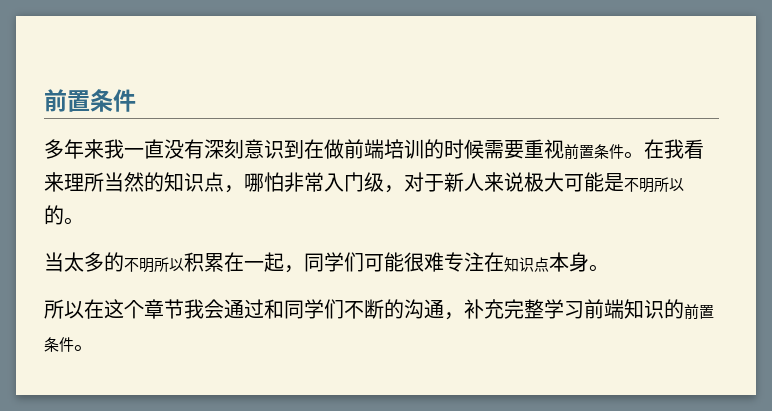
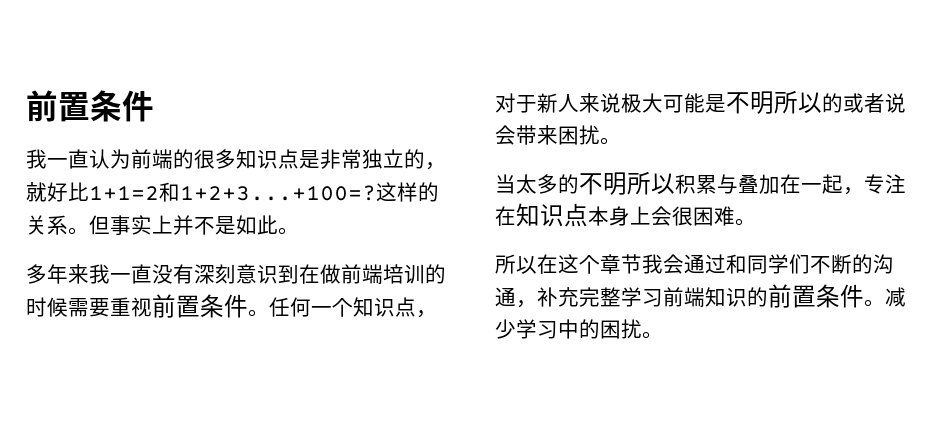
[44,89,136,112] 前置条件 -> [26,90,154,122] [26,149,446,170] [26,182,439,202] [26,215,299,235] 前置条件 // 我一直认为前端的很多知识点是非常独立的，就好比1+1=2和1+2+3...+100=?这样的关系。但事实上并不是如此。
[644,139,704,159] [44,172,384,193] 在我看来理所当然的知识点，哪怕非常入门级 -> [269,297,416,317] 任何一个知识点
(64, 215) none -> [843,93,906,113] [495,125,600,145] 或者说会带来困扰
(224, 262) none -> [717,174,780,194] 与叠加
[304,252,444,272] 同学们可能很难 -> (864, 191) none
(589, 262) none -> [630,206,735,226] 上会很困难
(94, 348) none -> [885,287,906,307] [495,319,663,339] 减少学习中的困扰。

